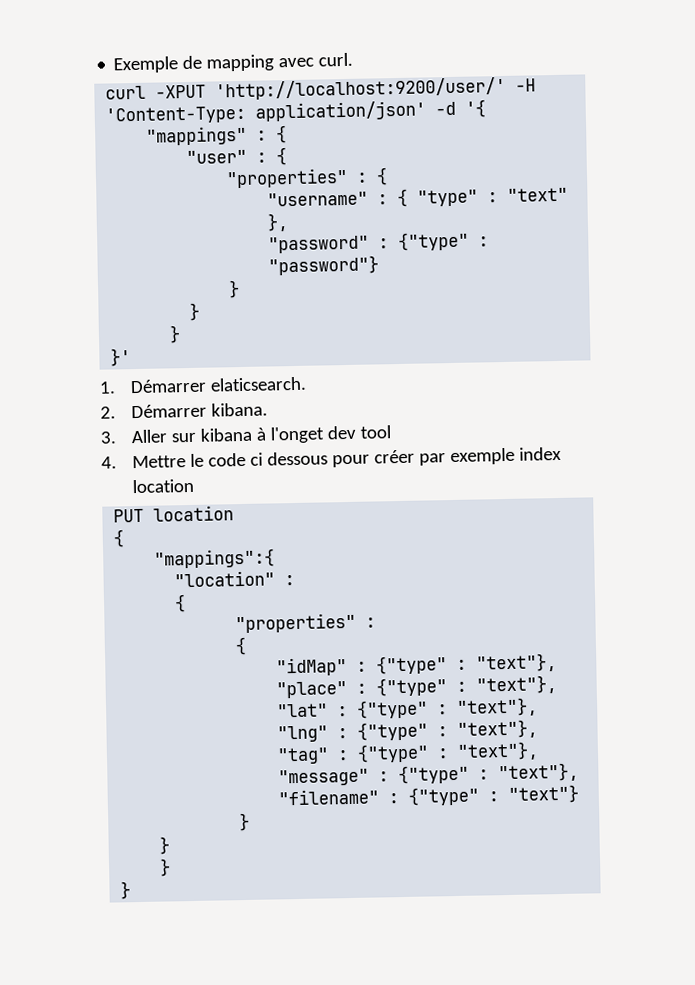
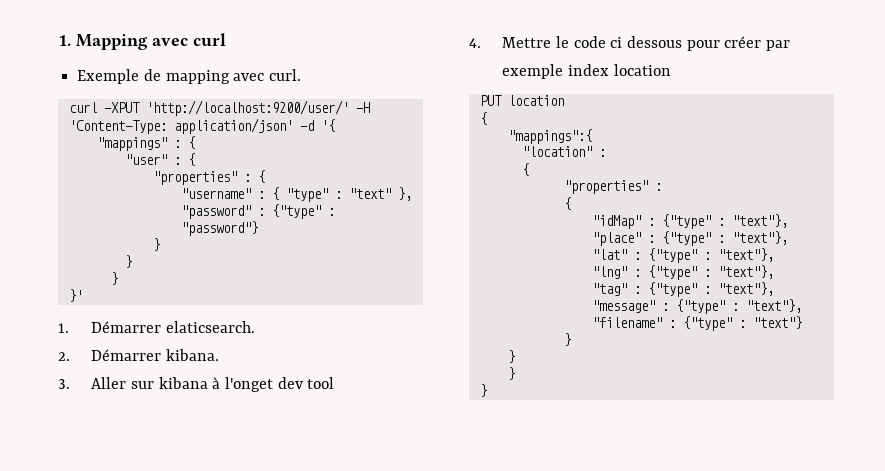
(113, 65) none -> [58,33,226,50] 1. Mapping avec curl //

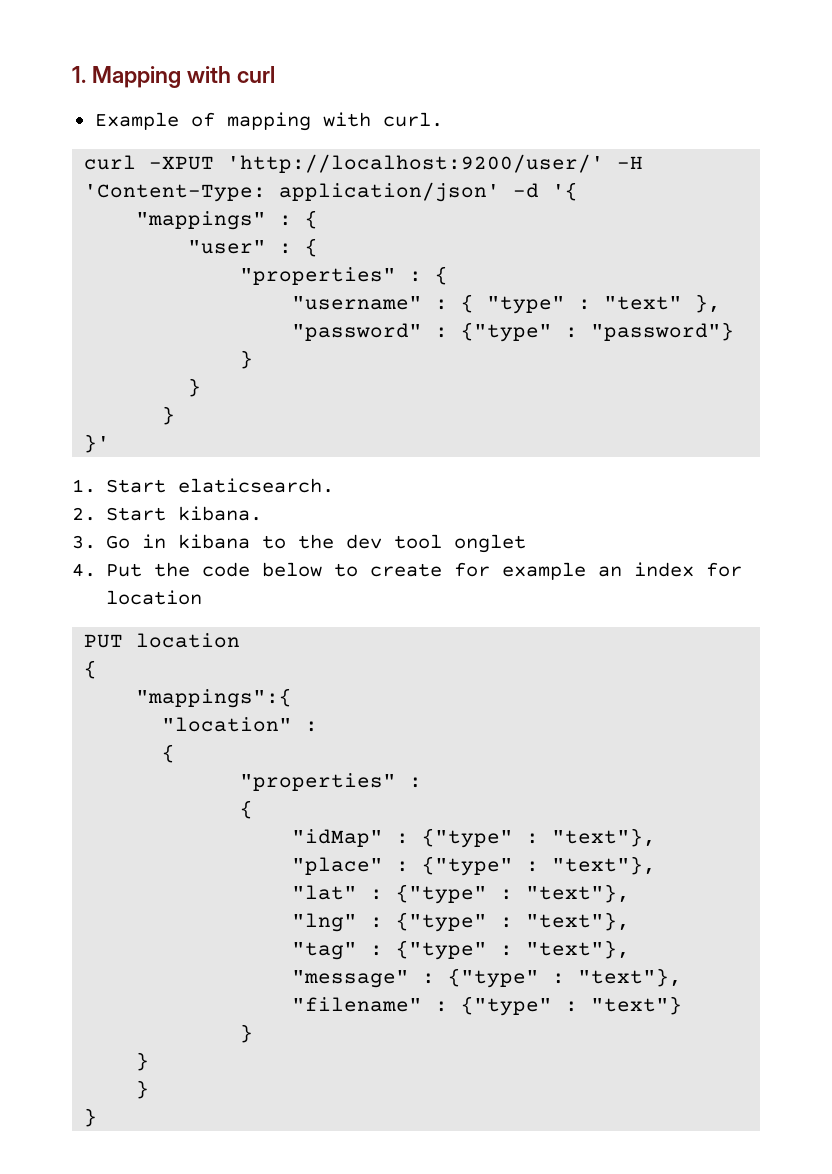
[152,38,188,46] avec -> [187,66,232,83] with
[77,69,265,84] Exemple de mapping avec -> [94,112,371,131] Example of mapping with
[91,321,162,333] Démarrer -> [106,479,167,493] Start
[91,349,162,361] Démarrer -> [106,507,167,521] Start
[91,377,274,392] Aller sur kibana à l'onget -> [106,534,335,549] Go in kibana to the
(335, 383) none -> [454,534,527,553] onglet
[502,36,791,51] [502,64,609,79] Mettre le code ci dessous pour créer par exemple index -> [106,562,743,580] Put the code below to create for example an index for

